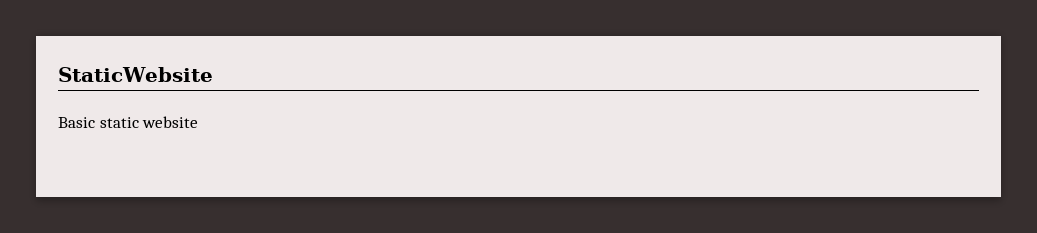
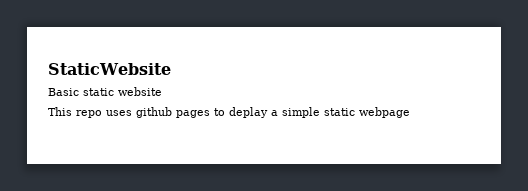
(199, 122) none -> [48,107,410,118] // This repo uses github pages to deplay a simple static webpage

